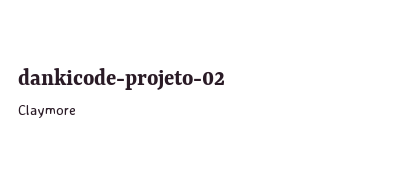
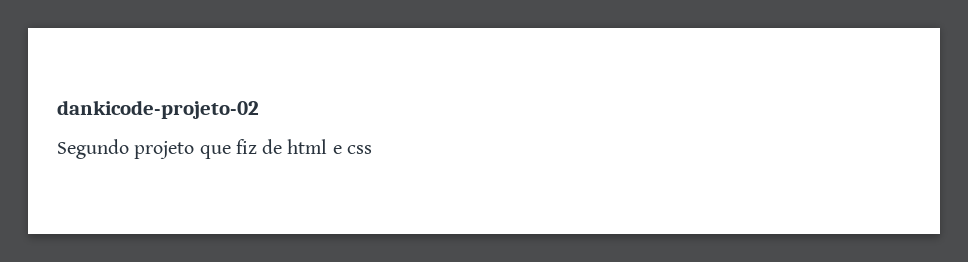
[18,105,76,118] Claymore -> [57,139,372,159] Segundo projeto que fiz de html e css

